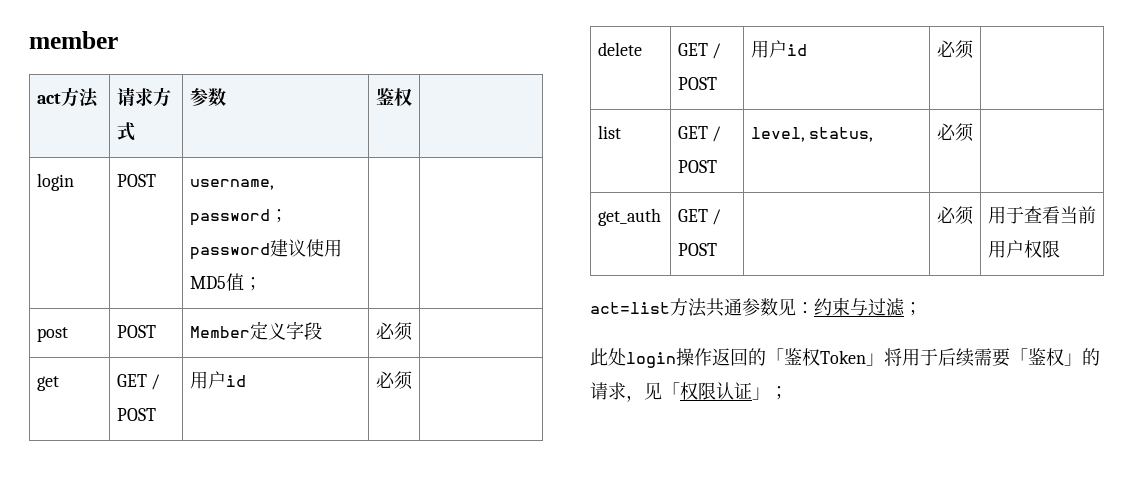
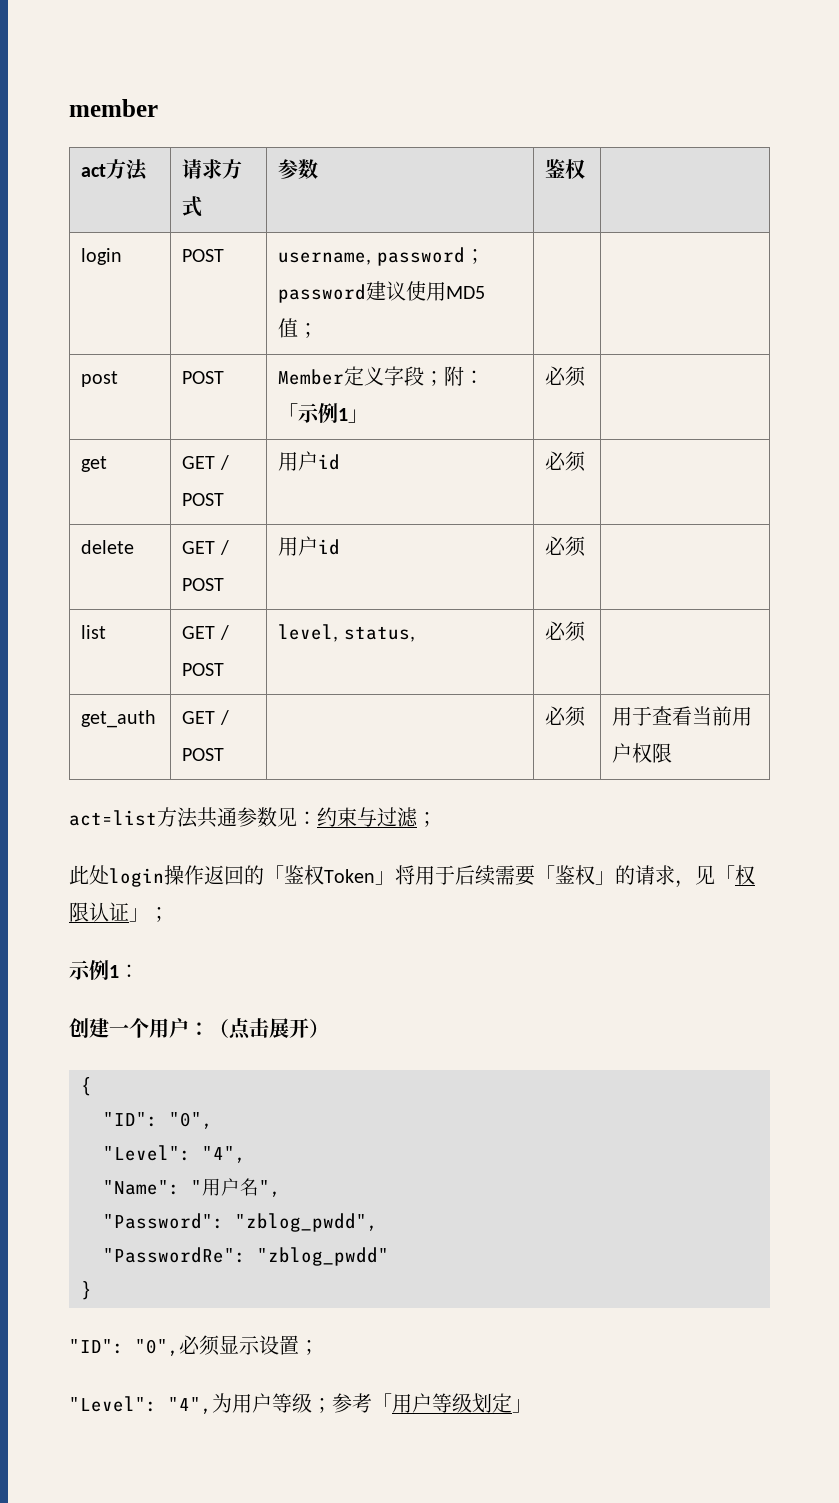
(322, 331) none -> [424,366,485,386] [278,402,369,423] ；附：「示例1」
(788, 393) none -> [69,959,139,980] [69,1018,329,1040] [81,1077,92,1096] [103,1112,213,1129] [103,1145,246,1163] [103,1178,281,1197] [103,1213,378,1232] [103,1247,389,1266] [81,1281,92,1300] [69,1335,319,1356] [69,1393,532,1414] // 示例1： // 创建一个用户：（点击展开） // { // "ID": "0", // "Level": "4", // "Name": "用户名", // "Password": "zblog_pwdd", // "PasswordRe": "zblog_pwdd" // } // "ID": "0",必须显示设置； // "Level": "4",为用户等级；参考「用户等级划定」

